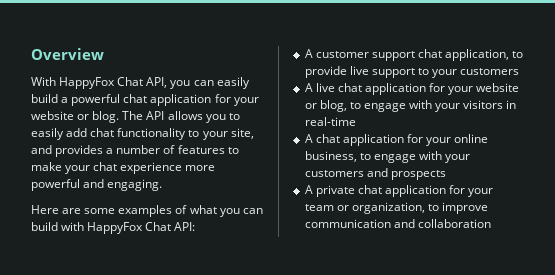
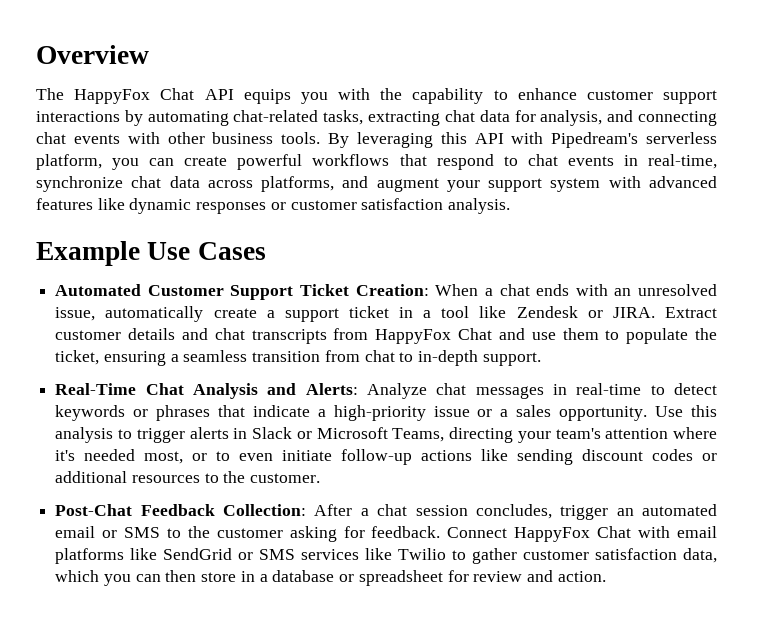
[31,77,250,89] [31,94,259,106] [31,111,240,123] [31,128,254,140] [31,145,239,157] [31,162,216,174] [31,179,163,191] [31,205,263,217] [31,222,196,234] [304,49,524,61] [304,66,520,78] [304,83,520,95] [304,100,517,112] [304,117,356,126] [304,134,489,146] [304,151,471,163] [304,168,446,180] [304,185,494,197] [304,202,489,214] [304,219,491,228] With HappyFox Chat API, you can easily build a powerful chat application for your website or blog. The API allows you to easily add chat functionality to your site, and provides a number of features to make your chat experience more powerful and engaging. // Here are some examples of what you can build with HappyFox Chat API: // A customer support chat application, to provide live support to your customers // A live chat application for your website or blog, to engage with your visitors in real-time // A chat application for your online business, to engage with your customers and prospects // A private chat application for your team or organization, to improve communication and collaboration -> [36,88,717,104] [36,110,717,126] [36,132,717,148] [36,154,718,170] [36,176,717,192] [36,198,511,214] [36,241,266,266] [55,284,718,300] [55,306,718,322] [55,328,718,344] [55,350,541,366] [55,383,717,399] [55,405,717,421] [55,427,717,443] [55,449,718,465] [55,471,321,483] [55,504,717,520] [55,526,717,542] [55,548,717,564] [55,570,606,586] The HappyFox Chat API equips you with the capability to enhance customer support interactions by automating chat-related tasks, extracting chat data for analysis, and connecting chat events with other business tools. By leveraging this API with Pipedream's serverless platform, you can create powerful workflows that respond to chat events in real-time, synchronize chat data across platforms, and augment your support system with advanced features like dynamic responses or customer satisfaction analysis. // Example Use Cases // Automated Customer Support Ticket Creation: When a chat ends with an unresolved issue, automatically create a support ticket in a tool like Zendesk or JIRA. Extract customer details and chat transcripts from HappyFox Chat and use them to populate the ticket, ensuring a seamless transition from chat to in-depth support. // Real-Time Chat Analysis and Alerts: Analyze chat messages in real-time to detect keywords or phrases that indicate a high-priority issue or a sales opportunity. Use this analysis to trigger alerts in Slack or Microsoft Teams, directing your team's attention where it's needed most, or to even initiate follow-up actions like sending discount codes or additional resources to the customer. // Post-Chat Feedback Collection: After a chat session concludes, trigger an automated email or SMS to the customer asking for feedback. Connect HappyFox Chat with email platforms like SendGrid or SMS services like Twilio to gather customer satisfaction data, which you can then store in a database or spreadsheet for review and action.

